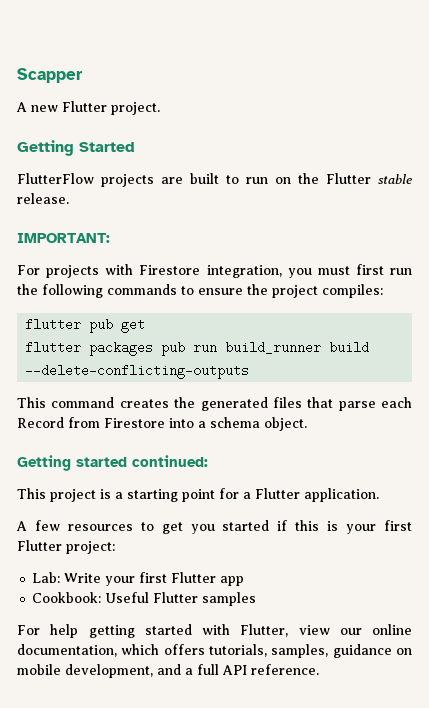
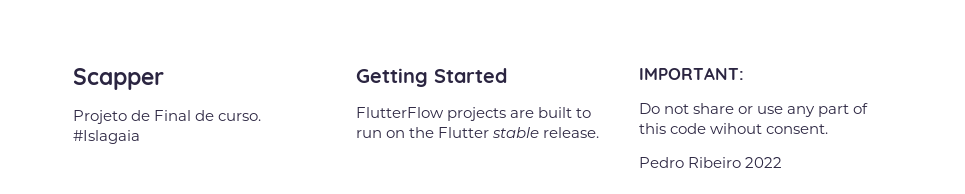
[16,101,160,115] A new Flutter project. -> [73,110,262,124] [73,130,140,144] Projeto de Final de curso. #Islagaia
[17,264,412,278] [17,284,383,298] [25,318,146,333] [25,341,370,356] [25,364,250,379] [17,397,412,411] [17,417,307,431] [17,455,208,471] [17,488,379,502] [16,520,413,534] [17,540,115,554] [32,572,245,586] [32,592,257,606] [17,624,412,638] [17,644,412,658] [17,664,319,678] For projects with Firestore integration, you must first run the following commands to ensure the project compiles: // flutter pub get // flutter packages pub run build_runner build --delete-conflicting-outputs // This command creates the generated files that parse each Record from Firestore into a schema object. // Getting started continued: // This project is a starting point for a Flutter application. // A few resources to get you started if this is your first Flutter project: // Lab: Write your first Flutter app // Cookbook: Useful Flutter samples // For help getting started with Flutter, view our online documentation, which offers tutorials, samples, guidance on mobile development, and a full API reference. -> [639,103,869,117] [639,123,829,134] [639,157,783,168] Do not share or use any part of this code wihout consent. // Pedro Ribeiro 2022

